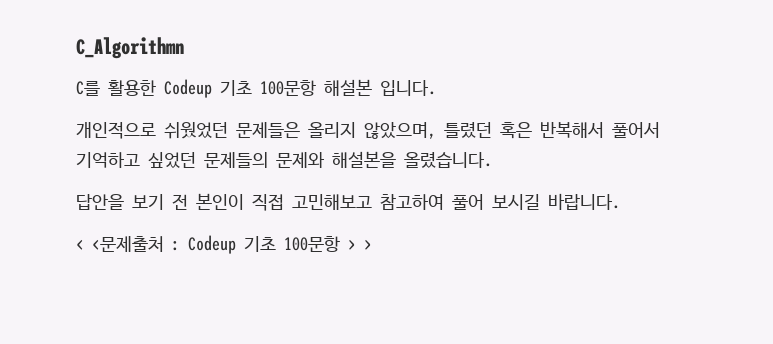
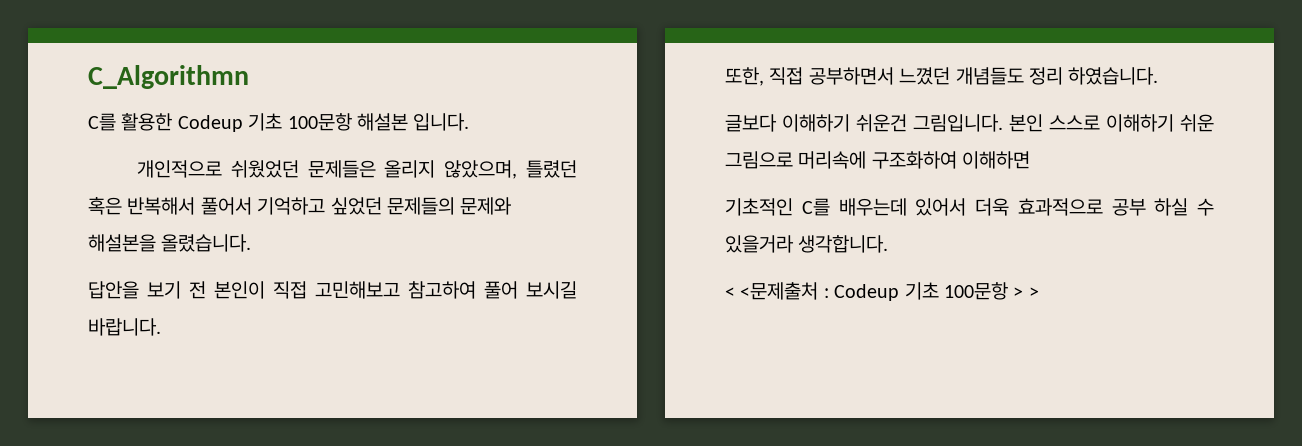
(620, 201) none -> [725,67,1159,86] [725,114,1214,132] [725,151,1031,169] [725,198,1214,216] [725,235,889,253] // 또한, 직접 공부하면서 느꼈던 개념들도 정리 하였습니다. // 글보다 이해하기 쉬운건 그림입니다. 본인 스스로 이해하기 쉬운 그림으로 머리속에 구조화하여 이해하면 // 기초적인 C를 배우는데 있어서 더욱 효과적으로 공부 하실 수 있을거라 생각합니다.

